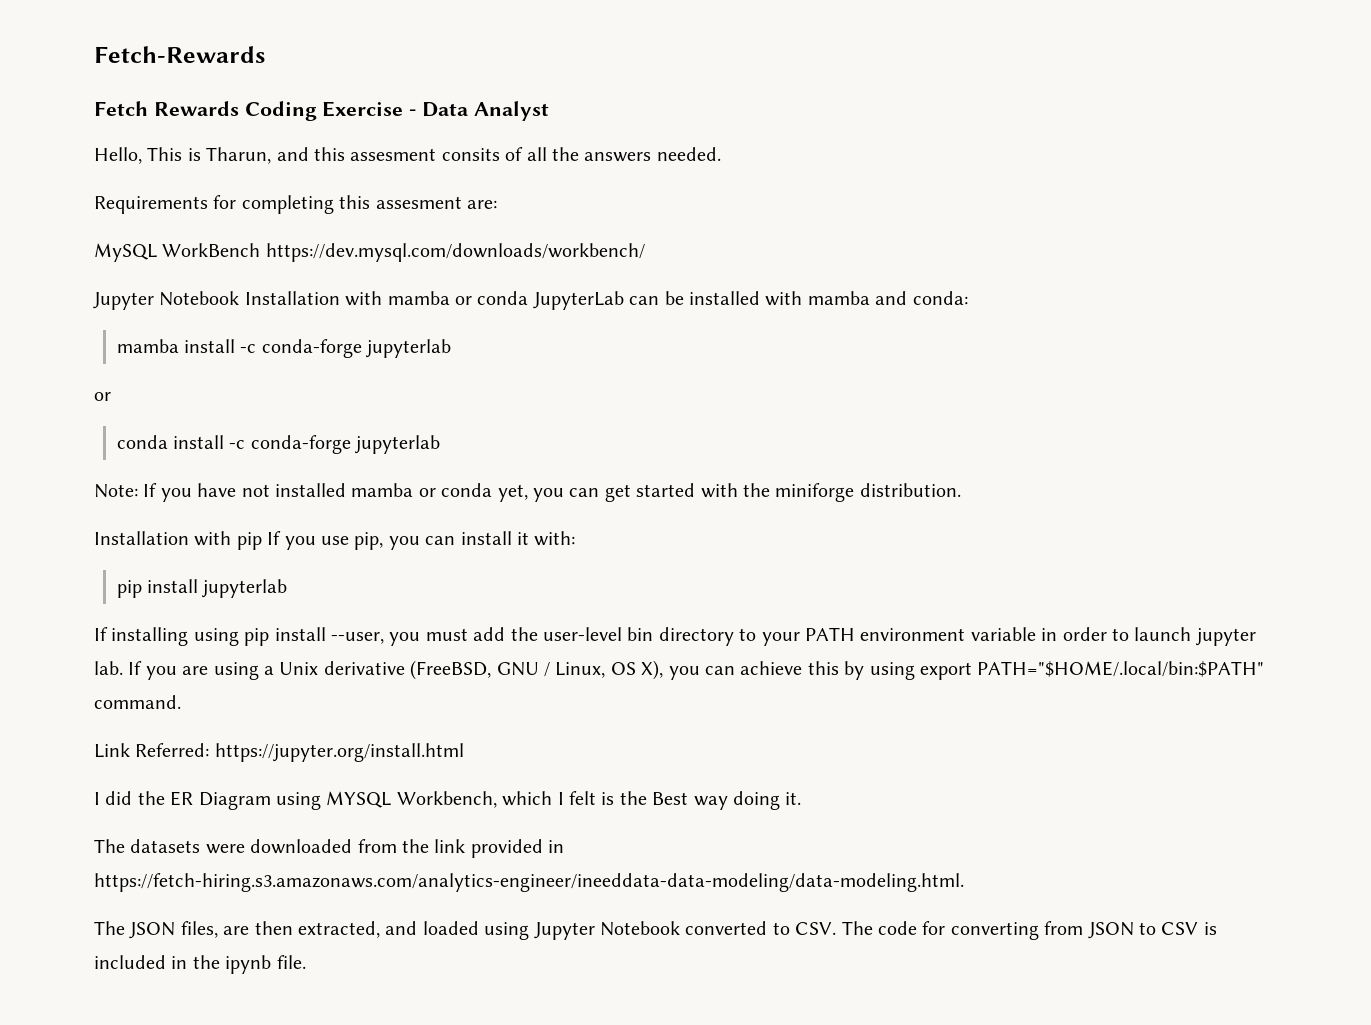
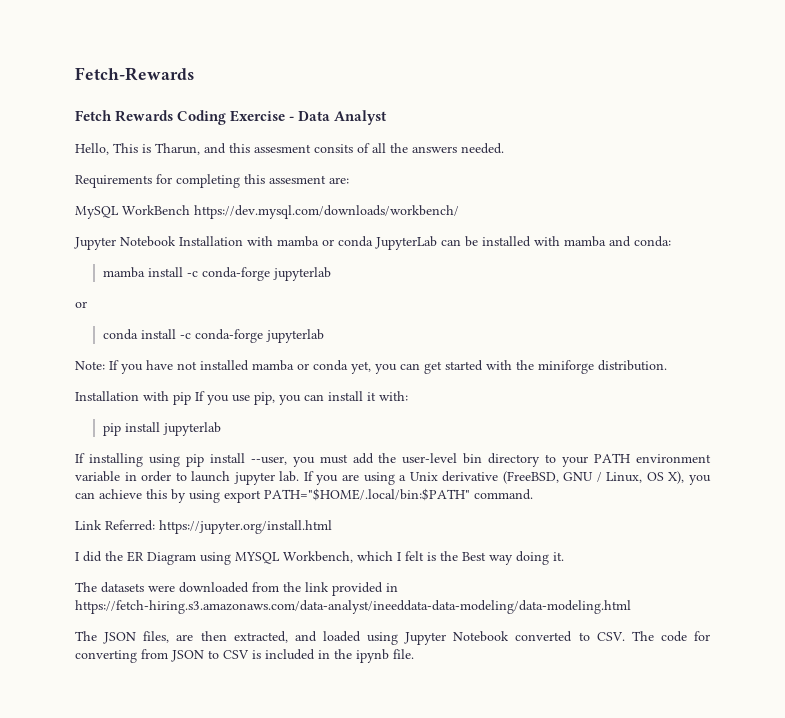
[94,873,964,892] https://fetch-hiring.s3.amazonaws.com/analytics-engineer/ineeddata-data-modeling/data-modeling.html. -> [75,600,631,614] https://fetch-hiring.s3.amazonaws.com/data-analyst/ineeddata-data-modeling/data-modeling.html

